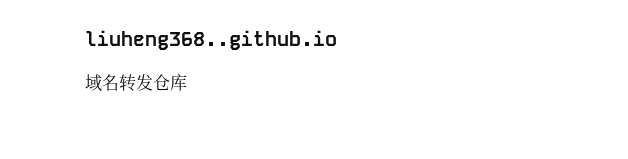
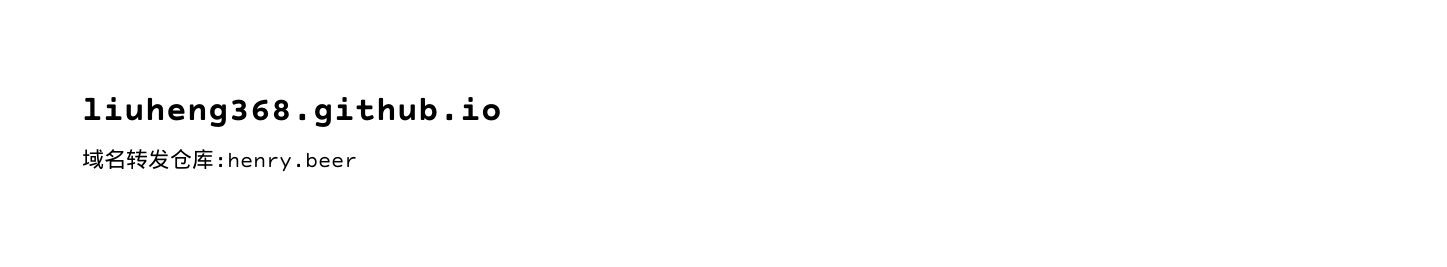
[85,30,337,50] liuheng368..github.io -> [82,97,502,127] liuheng368.github.io
(187, 82) none -> [214,152,357,172] :henry.beer

